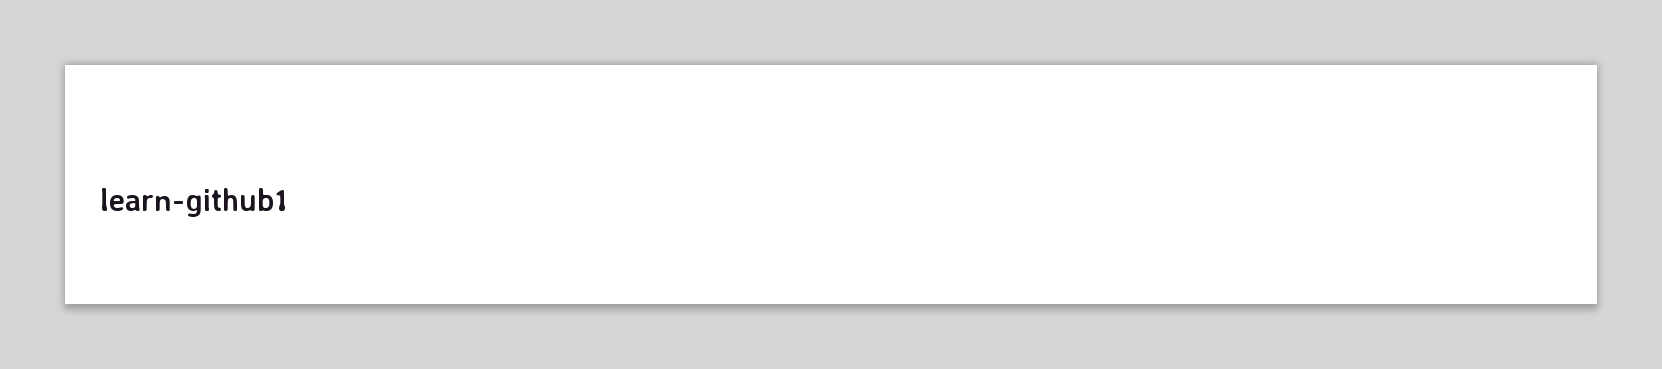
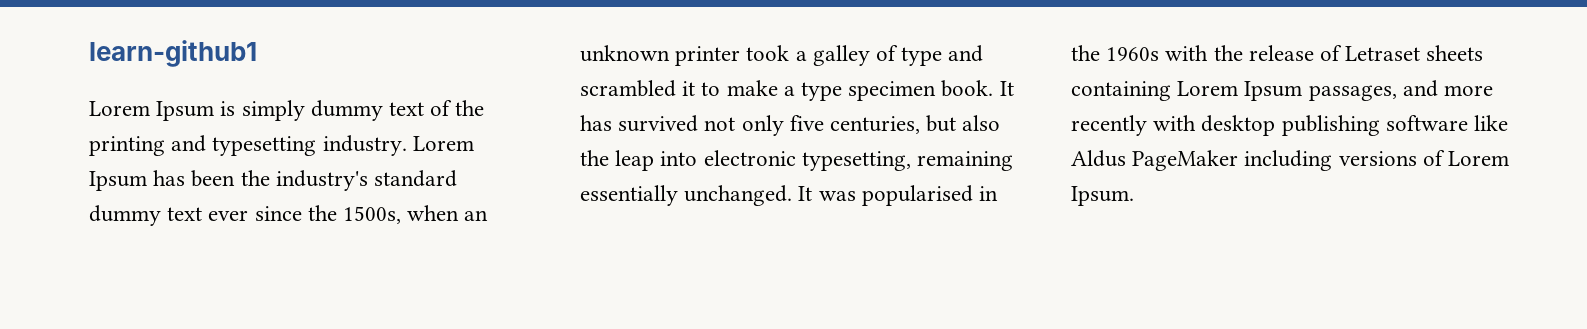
(288, 202) none -> [89,100,485,121] [89,135,474,156] [89,170,458,191] [89,205,489,226] [580,45,984,66] [580,80,1014,101] [580,115,1001,136] [580,150,1014,171] [580,185,999,206] [1071,45,1484,61] [1071,80,1494,101] [1071,115,1509,136] [1071,150,1510,171] [1071,186,1134,206] // Lorem Ipsum is simply dummy text of the printing and typesetting industry. Lorem Ipsum has been the industry's standard dummy text ever since the 1500s, when an unknown printer took a galley of type and scrambled it to make a type specimen book. It has survived not only five centuries, but also the leap into electronic typesetting, remaining essentially unchanged. It was popularised in the 1960s with the release of Letraset sheets containing Lorem Ipsum passages, and more recently with desktop publishing software like Aldus PageMaker including versions of Lorem Ipsum.

